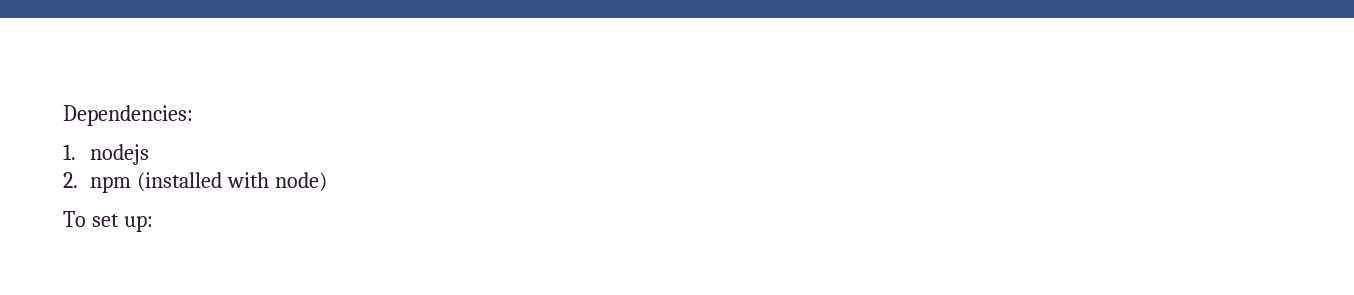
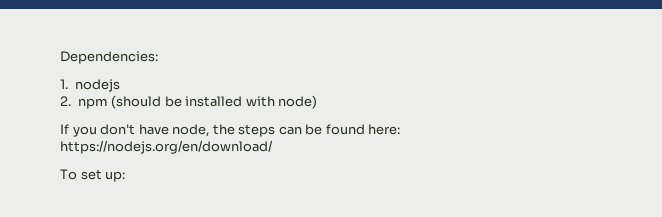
[137,172,223,192] (installed -> [111,95,243,109] (should be installed
(328, 182) none -> [60,124,401,137] [60,140,273,154] // If you don't have node, the steps can be found here: https://nodejs.org/en/download/

